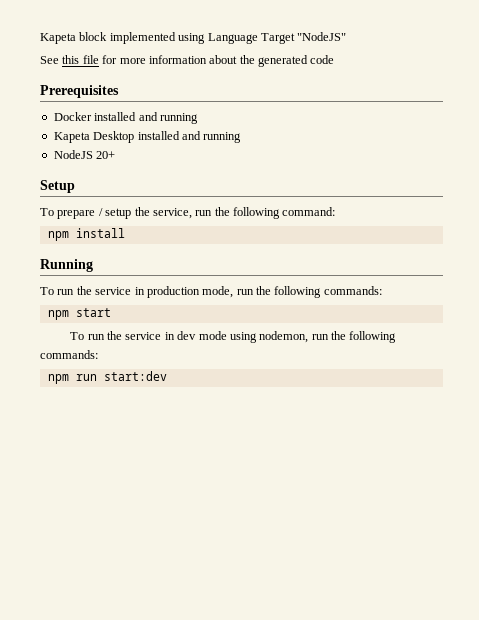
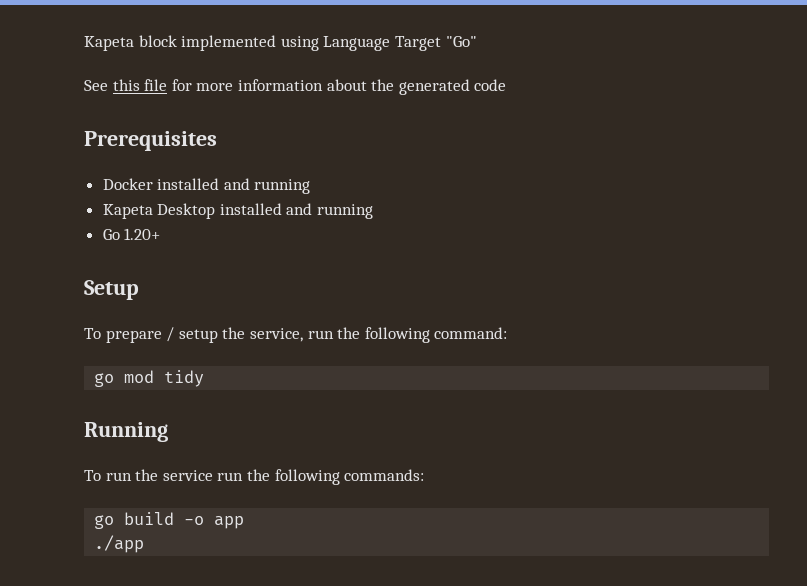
[297,32,347,41] "NodeJS" -> [445,36,477,47] "Go"
[53,150,116,159] NodeJS 20+ -> [102,228,161,240] Go 1.20+
[47,228,125,241] npm install -> [94,370,205,387] go mod tidy
[134,286,382,298] [47,308,111,320] [70,331,397,343] [40,350,98,359] [47,371,167,384] in production mode, run the following commands: // npm start // To run the service in dev mode using nodemon, run the following commands: // npm run start:dev -> [217,469,425,485] [94,512,245,529] [94,535,145,553] run the following commands: // go build -o app // ./app

